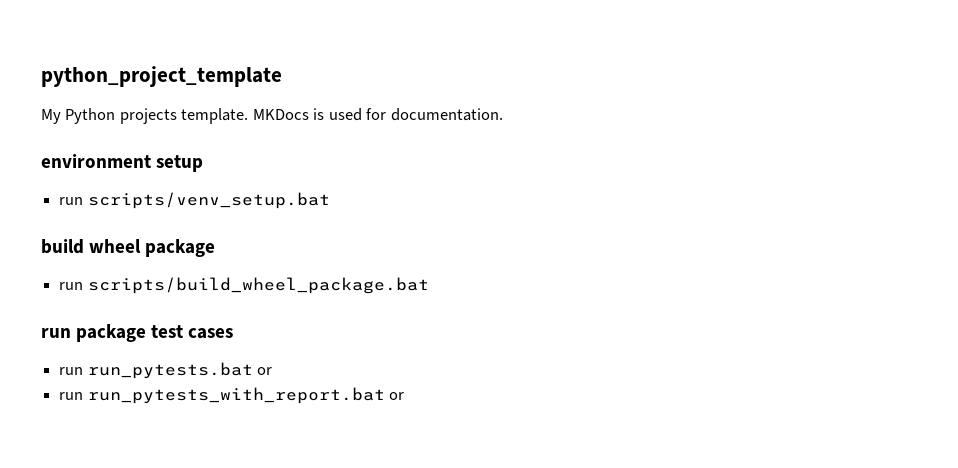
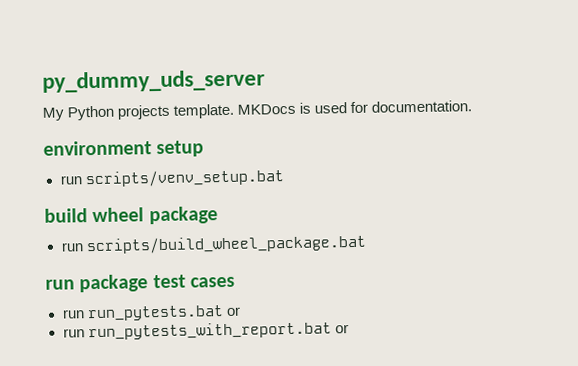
[41,66,282,87] python_project_template -> [42,69,265,93] py_dummy_uds_server

